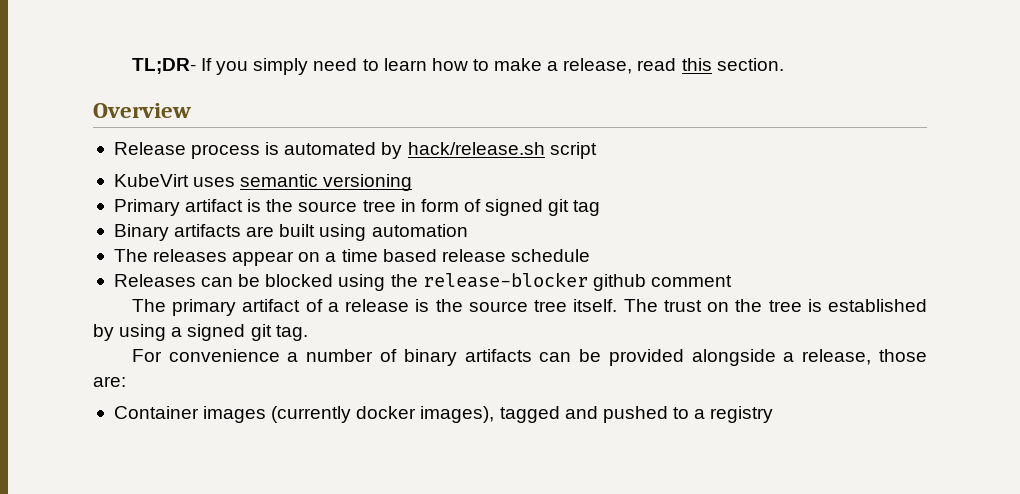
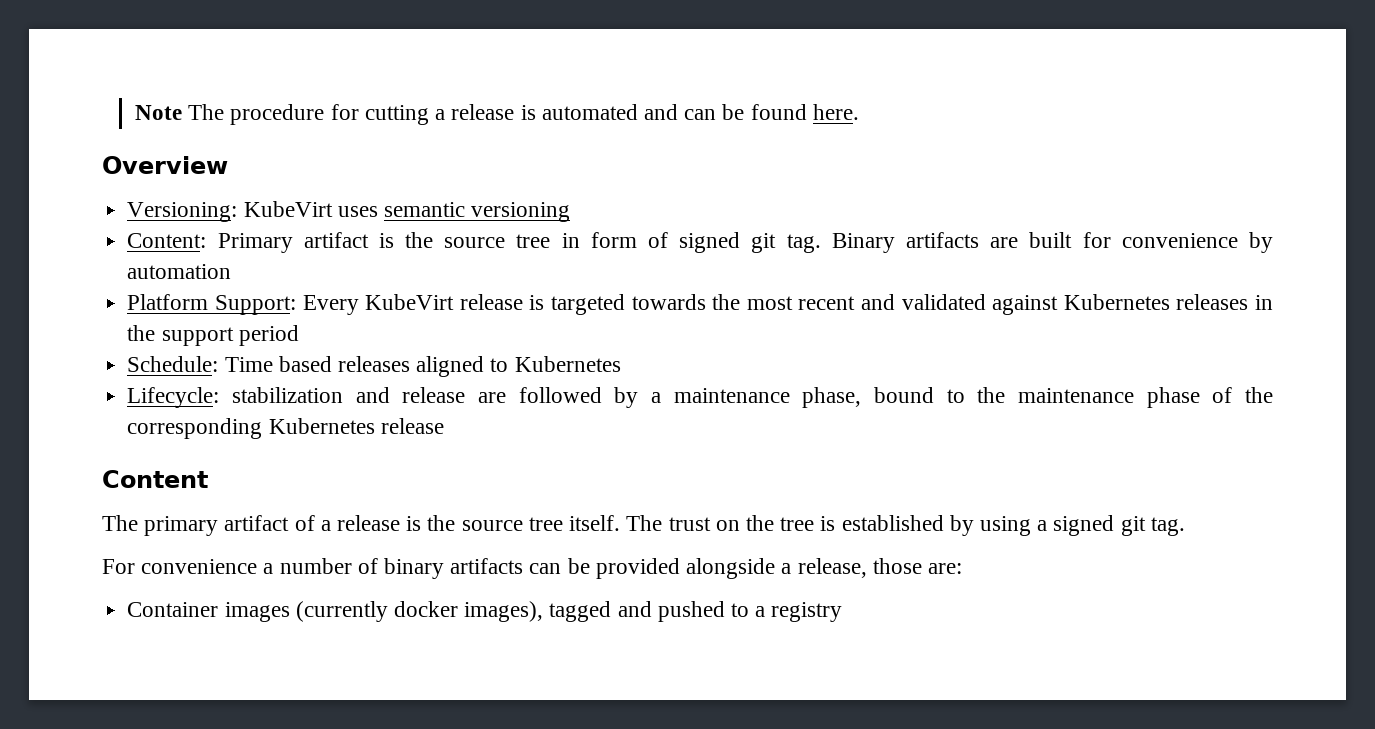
[131,58,784,75] [93,103,191,118] [113,142,597,159] TL;DR- If you simply need to learn how to make a release, read this section. // Overview // Release process is automated by hack/release.sh script // -> [135,104,859,125] [102,156,228,174] [127,202,238,222] Note The procedure for cutting a release is automated and can be found here. // Overview // Versioning:
(413, 182) none -> [127,233,207,248] Content:
[573,200,601,216] tag // -> [786,234,821,253] tag.
[319,224,468,241] [113,249,590,266] [113,272,732,291] using automation // The releases appear on a time based release schedule // Releases can be blocked using the release-blocker github comment -> [1082,232,1273,253] [127,264,232,279] [127,294,1274,315] [127,325,299,346] [127,356,621,377] [127,387,1274,408] [127,418,444,439] [102,470,208,488] for convenience by automation // Platform Support: Every KubeVirt release is targeted towards the most recent and validated against Kubernetes releases in the support period // Schedule: Time based releases aligned to Kubernetes // Lifecycle: stabilization and release are followed by a maintenance phase, bound to the maintenance phase of the corresponding Kubernetes release // Content

